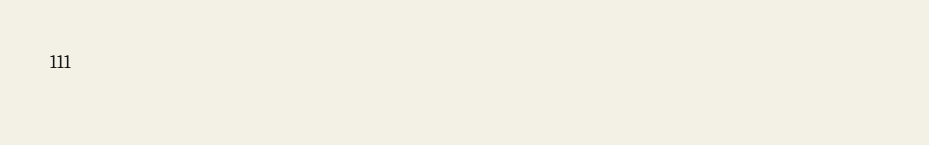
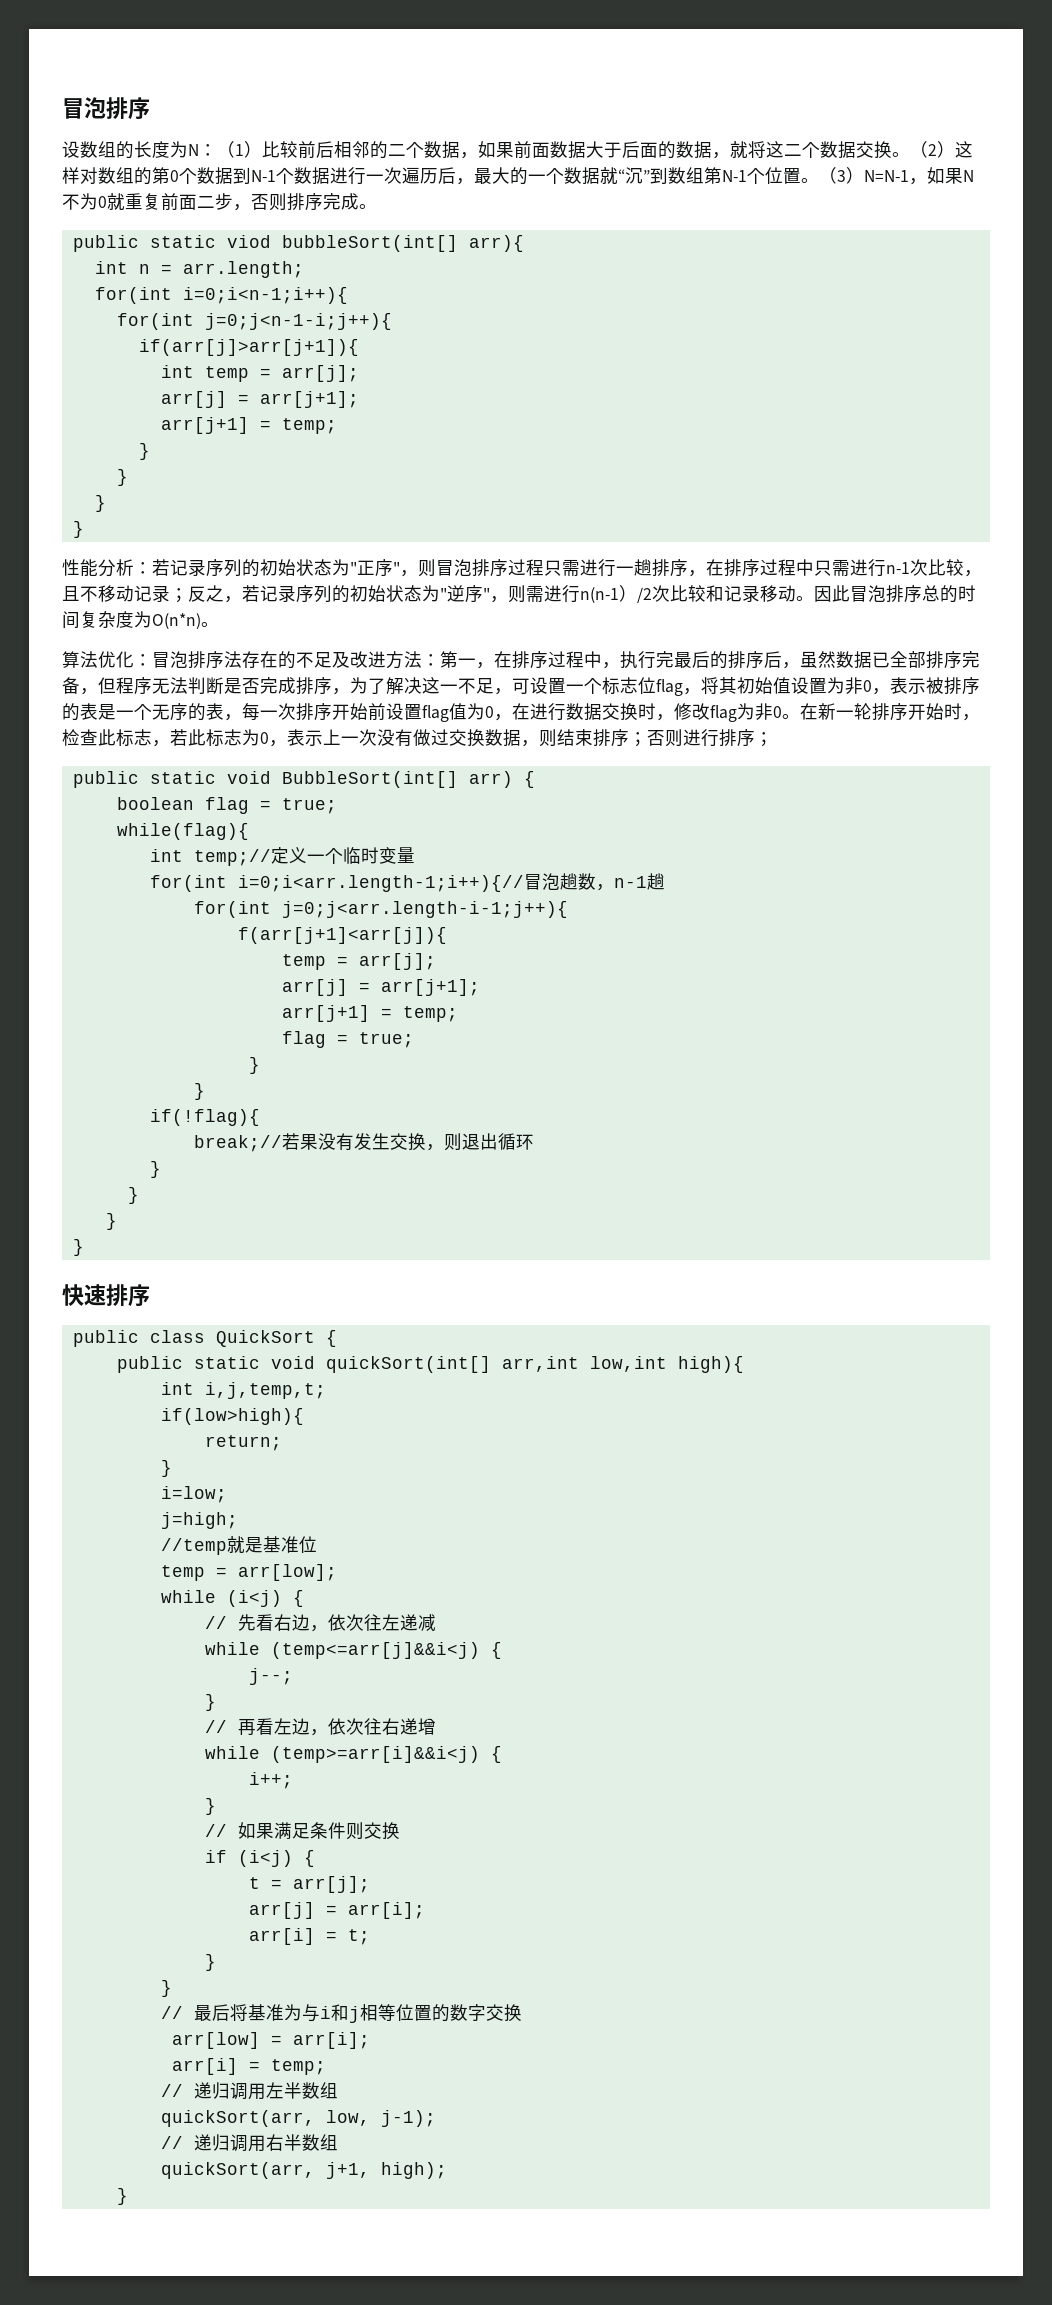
[50,55,71,68] 111 -> [62,97,150,120] [62,141,973,159] [62,167,974,185] [62,193,377,211] [72,235,524,252] [94,261,304,278] [94,287,348,304] [116,313,392,330] [138,339,359,356] [160,365,359,382] [160,391,359,408] [160,417,337,434] [138,443,150,460] [116,469,128,486] [94,495,106,512] [72,521,84,538] [62,559,982,577] [62,585,976,603] [62,611,219,629] [62,651,980,669] [62,677,980,696] [62,703,980,722] [62,729,773,747] [72,771,535,788] [116,797,337,814] [116,823,249,840] [149,847,415,866] [149,873,665,892] [193,901,568,918] [237,927,447,944] [281,953,436,970] [281,979,480,996] [281,1005,458,1022] [281,1031,414,1048] [248,1057,260,1074] [193,1083,205,1100] [149,1109,260,1126] [193,1133,534,1152] [149,1161,161,1178] [127,1187,139,1204] [105,1213,117,1230] [72,1239,84,1256] [62,1284,150,1307] [72,1330,337,1347] [116,1356,744,1373] [160,1382,326,1399] [160,1408,304,1425] [204,1435,282,1451] [160,1460,172,1477] [160,1486,227,1503] [160,1512,238,1529] [160,1536,317,1555] [160,1564,337,1581] [160,1590,304,1607] [204,1614,436,1632] [204,1642,502,1659] [248,1668,293,1685] [204,1694,216,1711] [204,1718,436,1736] [204,1746,502,1763] [248,1772,293,1789] [204,1798,216,1815] [204,1822,400,1840] [204,1850,315,1867] [248,1876,370,1893] [248,1902,425,1919] [248,1928,370,1945] [204,1954,216,1971] [160,1980,172,1997] [160,2004,522,2023] [171,2032,370,2049] [171,2058,326,2075] [160,2082,338,2100] [160,2110,436,2127] [160,2134,338,2152] [160,2162,447,2179] [116,2188,128,2205] 冒泡排序 // 设数组的长度为N：（1）比较前后相邻的二个数据，如果前面数据大于后面的数据，就将这二个数据交换。（2）这样对数组的第0个数据到N-1个数据进行一次遍历后，最大的一个数据就“沉”到数组第N-1个位置。（3）N=N-1，如果N不为0就重复前面二步，否则排序完成。 // public static viod bubbleSort(int[] arr){ // int n = arr.length; // for(int i=0;i<n-1;i++){ // for(int j=0;j<n-1-i;j++){ // if(arr[j]>arr[j+1]){ // int temp = arr[j]; // arr[j] = arr[j+1]; // arr[j+1] = temp; // } // } // } // } // 性能分析：若记录序列的初始状态为"正序"，则冒泡排序过程只需进行一趟排序，在排序过程中只需进行n-1次比较，且不移动记录；反之，若记录序列的初始状态为"逆序"，则需进行n(n-1）/2次比较和记录移动。因此冒泡排序总的时间复杂度为O(n*n)。 // 算法优化：冒泡排序法存在的不足及改进方法：第一，在排序过程中，执行完最后的排序后，虽然数据已全部排序完备，但程序无法判断是否完成排序，为了解决这一不足，可设置一个标志位flag，将其初始值设置为非0，表示被排序的表是一个无序的表，每一次排序开始前设置flag值为0，在进行数据交换时，修改flag为非0。在新一轮排序开始时，检查此标志，若此标志为0，表示上一次没有做过交换数据，则结束排序；否则进行排序； // public static void BubbleSort(int[] arr) { // boolean flag = true; // while(flag){ // int temp;//定义一个临时变量 // for(int i=0;i<arr.length-1;i++){//冒泡趟数，n-1趟 // for(int j=0;j<arr.length-i-1;j++){ // f(arr[j+1]<arr[j]){ // temp = arr[j]; // arr[j] = arr[j+1]; // arr[j+1] = temp; // flag = true; // } // } // if(!flag){ // break;//若果没有发生交换，则退出循环 // } // } // } // } // 快速排序 // public class QuickSort { // public static void quickSort(int[] arr,int low,int high){ // int i,j,temp,t; // if(low>high){ // return; // } // i=low; // j=high; // //temp就是基准位 // temp = arr[low]; // while (i<j) { // // 先看右边，依次往左递减 // while (temp<=arr[j]&&i<j) { // j--; // } // // 再看左边，依次往右递增 // while (temp>=arr[i]&&i<j) { // i++; // } // // 如果满足条件则交换 // if (i<j) { // t = arr[j]; // arr[j] = arr[i]; // arr[i] = t; // } // } // // 最后将基准为与i和j相等位置的数字交换 // arr[low] = arr[i]; // arr[i] = temp; // // 递归调用左半数组 // quickSort(arr, low, j-1); // // 递归调用右半数组 // quickSort(arr, j+1, high); // }

